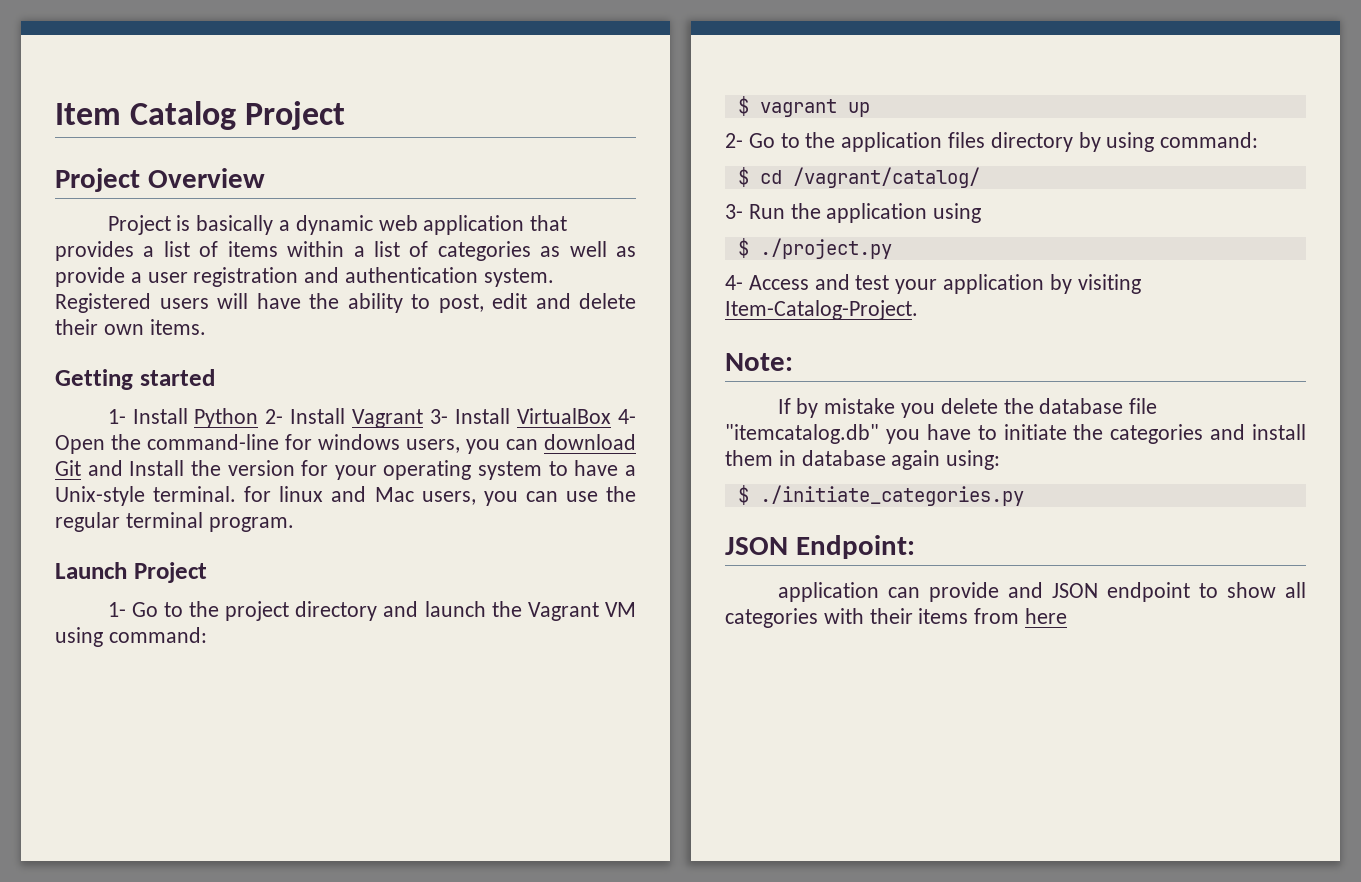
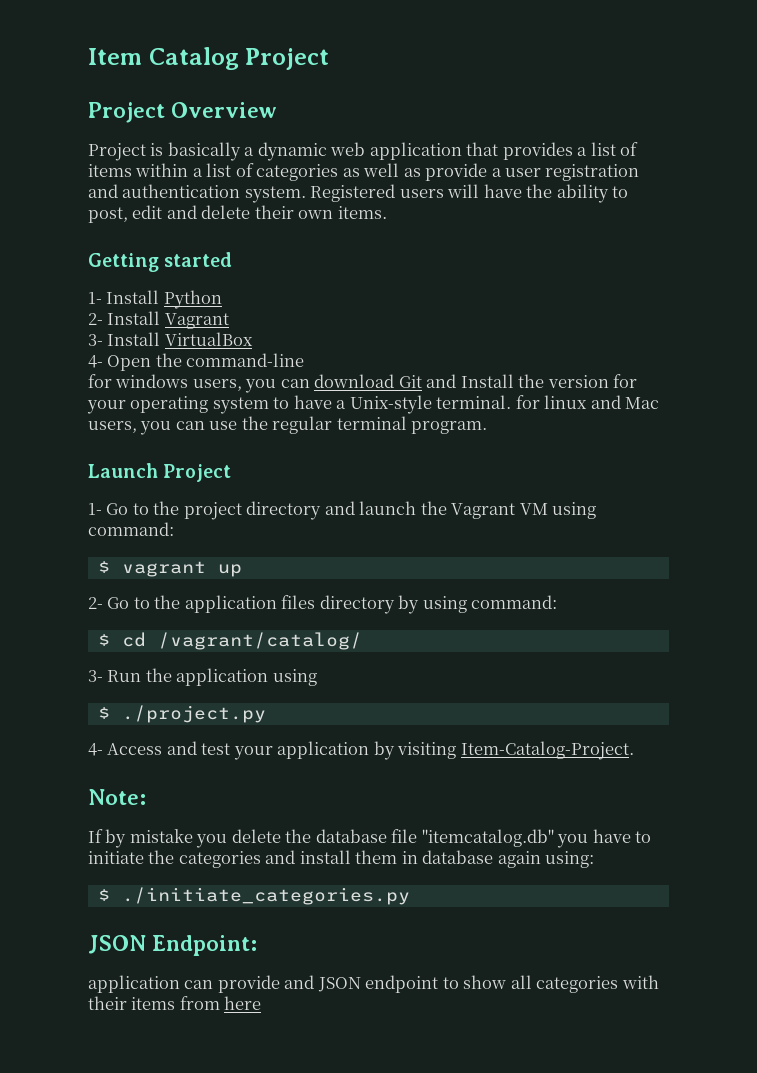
(259, 418) none -> (222, 299) //
(424, 418) none -> (229, 321) //
(612, 416) none -> (253, 339) //
(279, 442) none -> (305, 360) //

